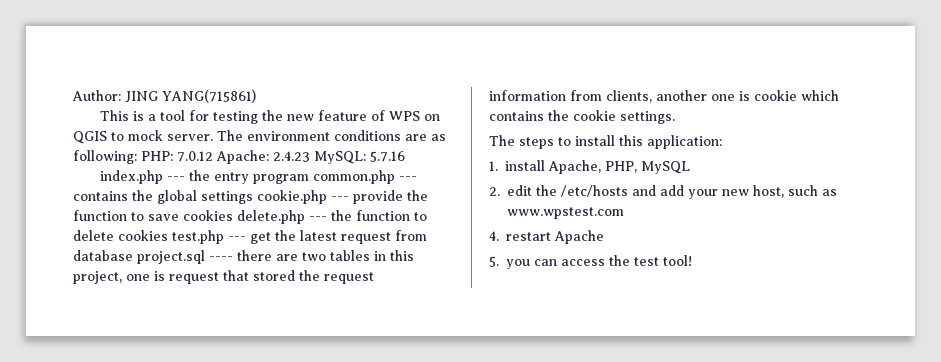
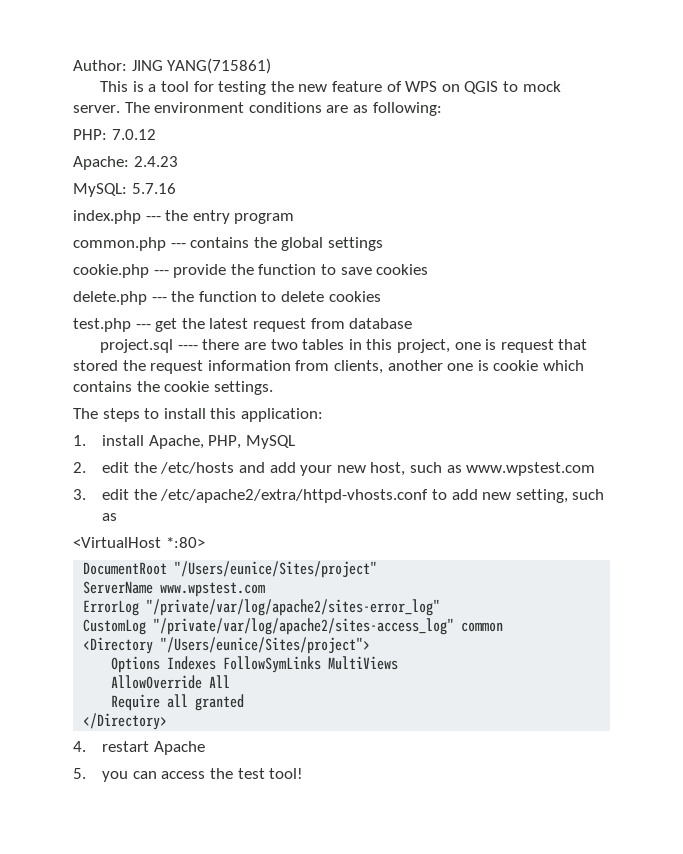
(137, 157) none -> (442, 109) //
(213, 156) none -> (156, 134) //
(310, 156) none -> (178, 161) //
(309, 179) none -> (295, 218) //
(253, 197) none -> (383, 244) //
(233, 215) none -> (429, 269) //
(168, 235) none -> (381, 296) //
(133, 255) none -> (413, 323) //
(624, 213) none -> [73,489,605,503] [102,513,118,521] [73,537,205,548] [83,561,378,578] [83,581,266,597] [83,599,441,616] [83,618,504,635] [83,637,371,654] [111,656,399,673] [111,675,231,689] [111,694,245,711] [83,713,168,730] // 3. edit the /etc/apache2/extra/httpd-vhosts.conf to add new setting, such as // <VirtualHost *:80> // DocumentRoot "/Users/eunice/Sites/project" // ServerName www.wpstest.com // ErrorLog "/private/var/log/apache2/sites-error_log" // CustomLog "/private/var/log/apache2/sites-access_log" common // <Directory "/Users/eunice/Sites/project"> // Options Indexes FollowSymLinks MultiViews // AllowOverride All // Require all granted // </Directory>

